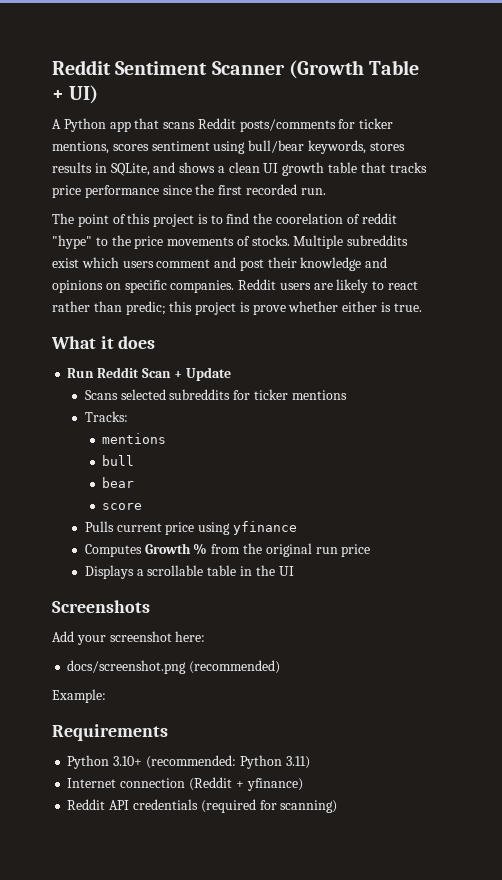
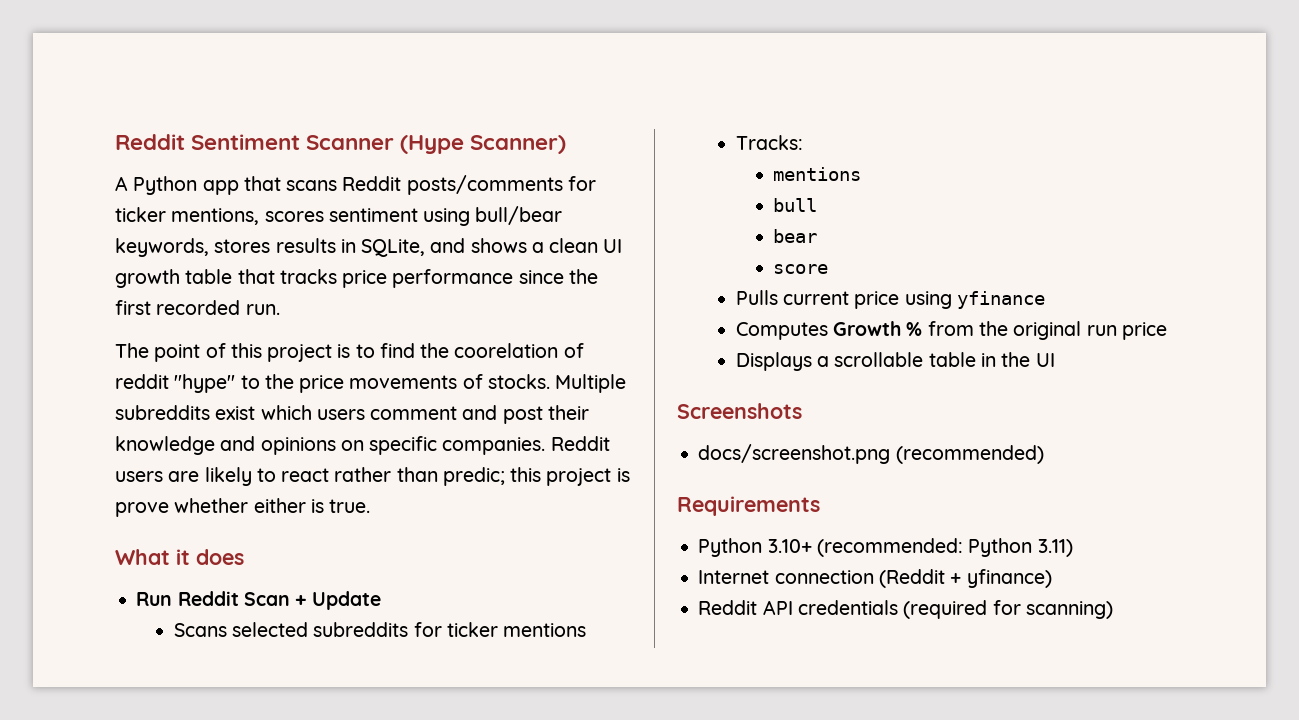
[288,60,420,79] [52,85,99,104] (Growth Table + UI) -> [400,135,567,154] (Hype Scanner)
[52,631,206,645] // Add your screenshot here: -> (802, 411) none
[52,689,106,703] // Example: -> (1044, 454) none

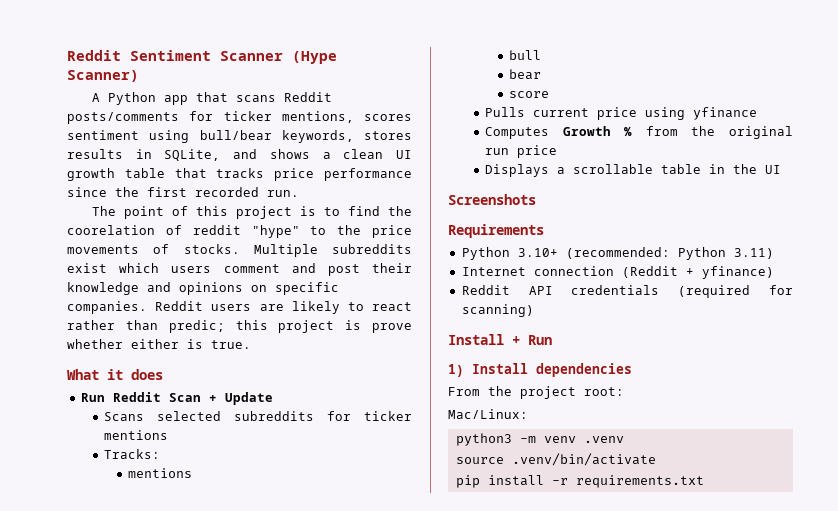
[698,444,1044,464] // docs/screenshot.png (recommended) -> (536, 199) none
(1113, 610) none -> [448,334,552,345] [448,363,632,377] [448,386,624,399] [448,409,528,419] [455,433,624,446] [455,453,656,466] [455,475,704,488] // Install + Run // 1) Install dependencies // From the project root: // Mac/Linux: // python3 -m venv .venv // source .venv/bin/activate // pip install -r requirements.txt

